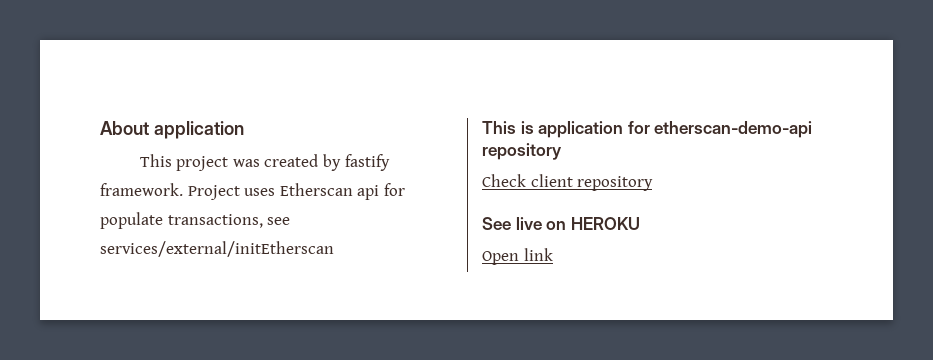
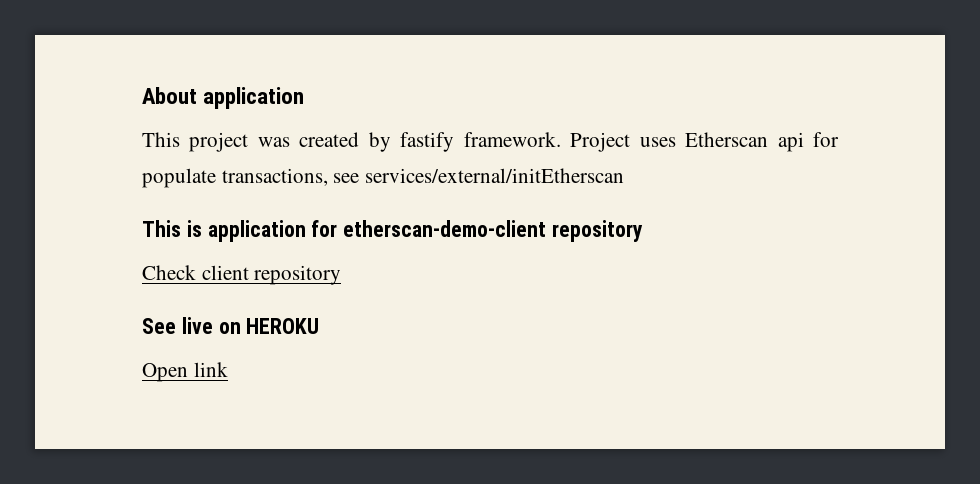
[654,121,813,138] etherscan-demo-api -> [343,220,547,237] etherscan-demo-client

